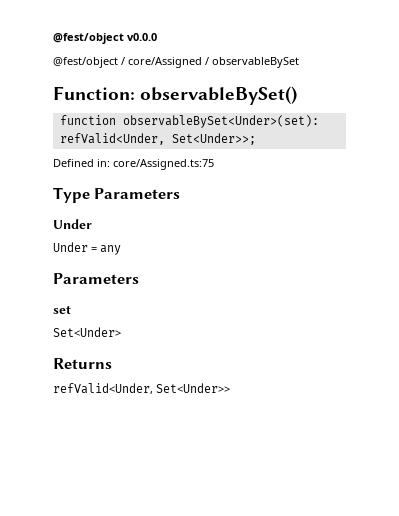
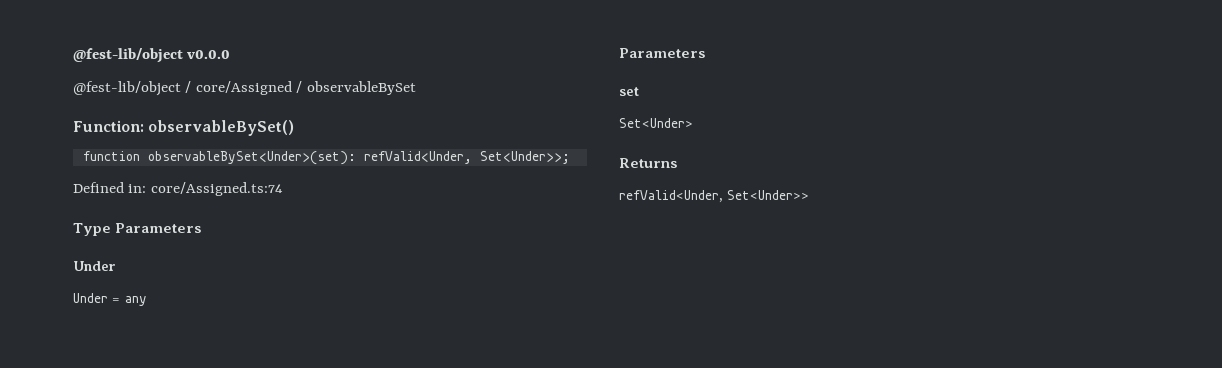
[53,33,124,44] @fest/object -> [73,48,183,63] @fest-lib/object
[53,57,118,68] @fest/object -> [73,81,181,96] @fest-lib/object
[113,159,214,170] core/Assigned.ts:75 -> [150,182,283,196] core/Assigned.ts:74

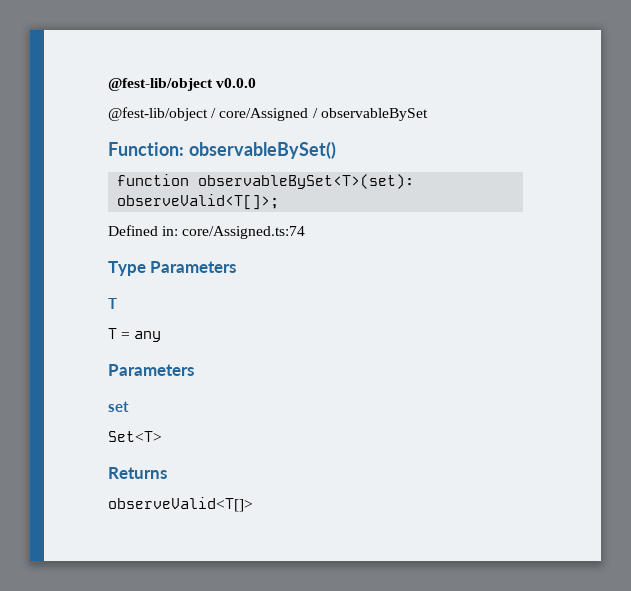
[147,151,570,165] observableBySet<Under>(set): refValid<Under, Set<Under>>; -> [198,174,415,189] [117,194,280,210] observableBySet<T>(set): observeValid<T[]>;
[73,261,116,271] [73,293,108,303] Under // Under -> [108,298,117,309] [108,328,117,339] T // T
[619,118,693,128] Set<Under> -> [108,431,162,442] Set<T>
[619,190,810,203] refValid<Under, Set<Under>> -> [108,497,253,512] observeValid<T[]>

